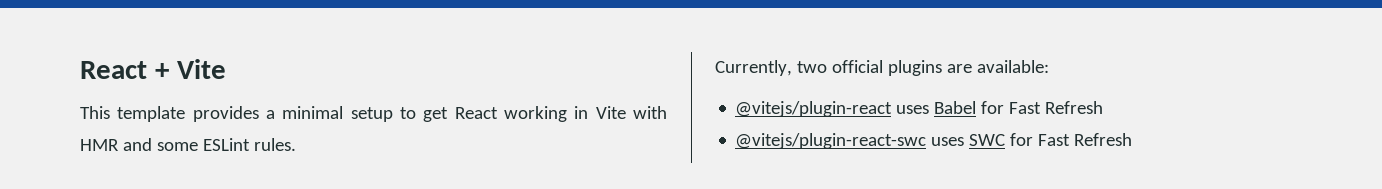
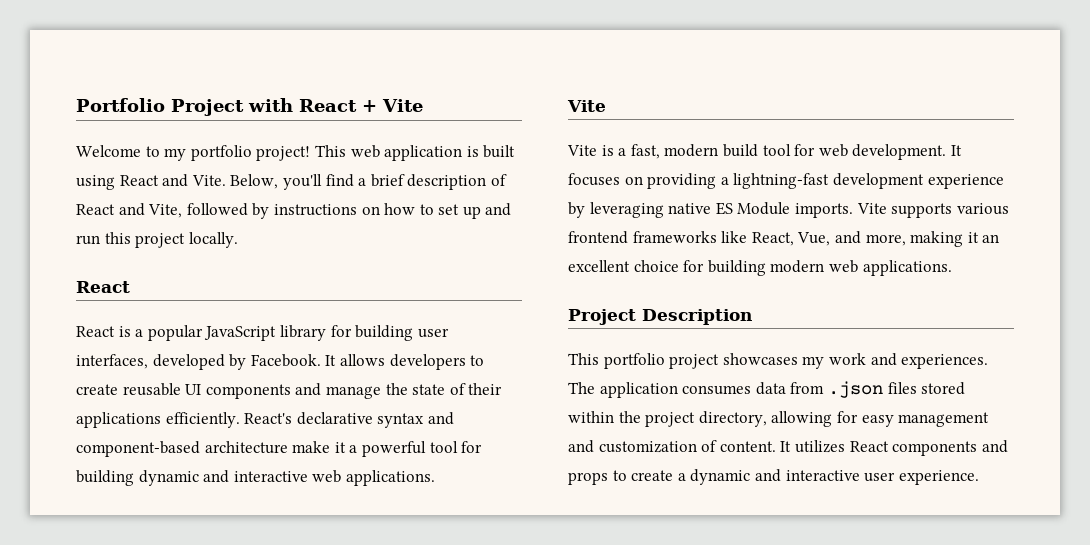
(80, 70) none -> [76,98,293,116] Portfolio Project with
[80,106,667,122] [80,138,296,151] [715,60,1049,76] [735,101,1104,117] [735,133,1133,149] This template provides a minimal setup to get React working in Vite with HMR and some ESLint rules. // Currently, two official plugins are available: // @vitejs/plugin-react uses Babel for Fast Refresh // @vitejs/plugin-react-swc uses SWC for Fast Refresh -> [76,145,516,161] [76,174,507,190] [76,203,512,219] [76,232,238,248] [76,281,130,293] [76,325,449,341] [76,354,485,370] [76,383,503,399] [76,412,454,428] [76,441,483,457] [76,470,435,486] [567,100,606,112] [567,144,962,160] [568,173,1004,189] [568,202,1009,218] [568,231,1000,247] [568,260,952,276] [568,309,752,325] [568,353,989,369] [568,381,966,398] [568,411,990,427] [568,440,1008,456] [568,469,979,485] Welcome to my portfolio project! This web application is built using React and Vite. Below, you'll find a brief description of React and Vite, followed by instructions on how to set up and run this project locally. // React // React is a popular JavaScript library for building user interfaces, developed by Facebook. It allows developers to create reusable UI components and manage the state of their applications efficiently. React's declarative syntax and component-based architecture make it a powerful tool for building dynamic and interactive web applications. // Vite // Vite is a fast, modern build tool for web development. It focuses on providing a lightning-fast development experience by leveraging native ES Module imports. Vite supports various frontend frameworks like React, Vue, and more, making it an excellent choice for building modern web applications. // Project Description // This portfolio project showcases my work and experiences. The application consumes data from .json files stored within the project directory, allowing for easy management and customization of content. It utilizes React components and props to create a dynamic and interactive user experience.

